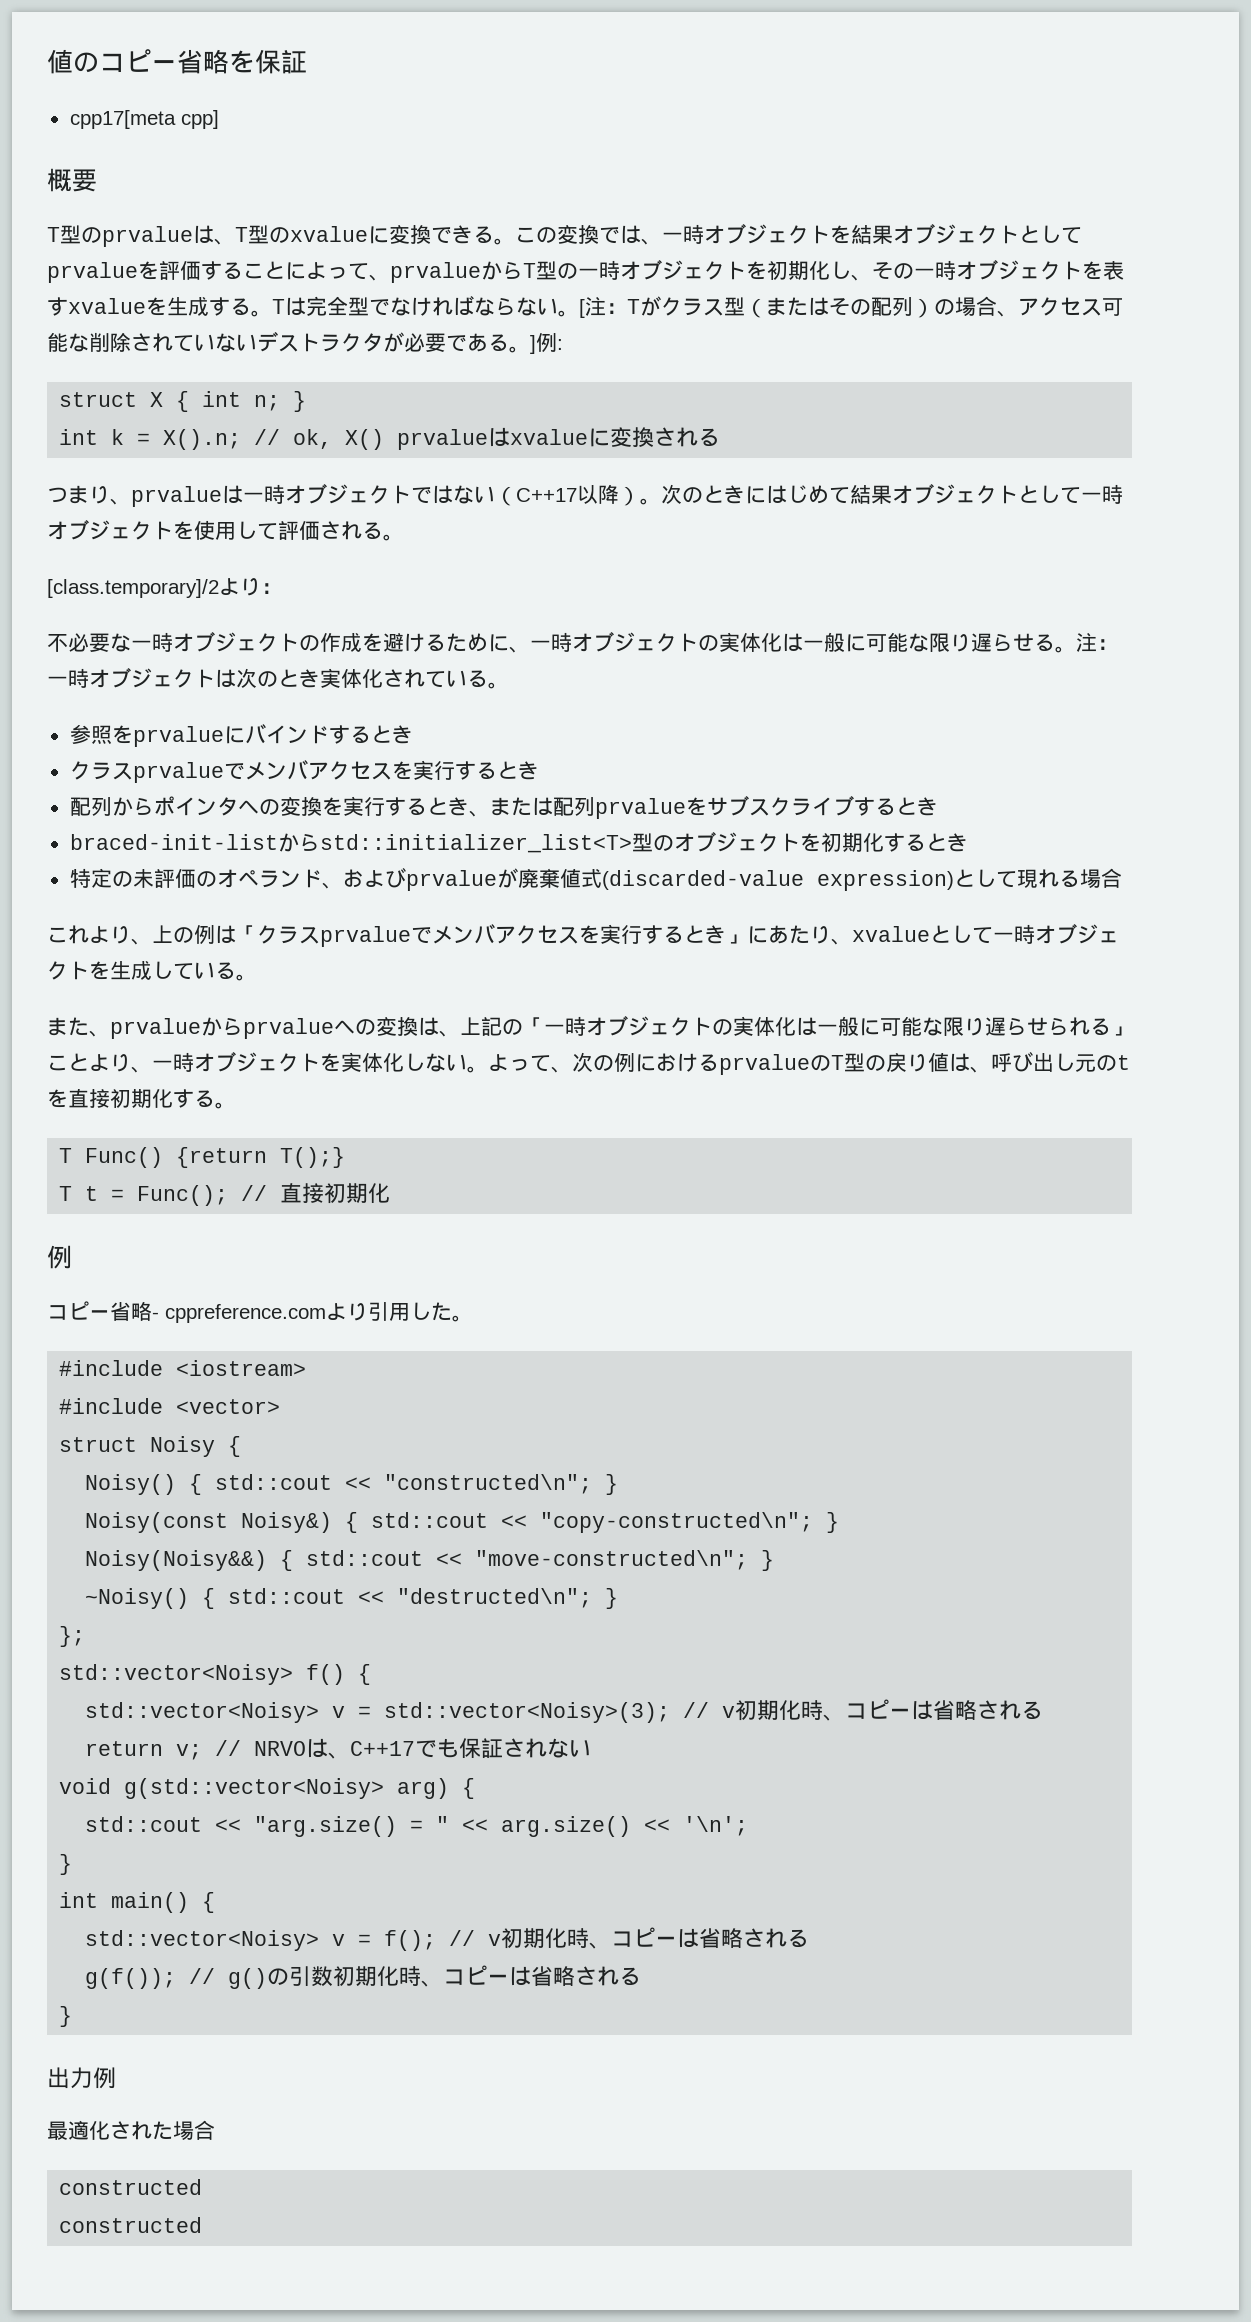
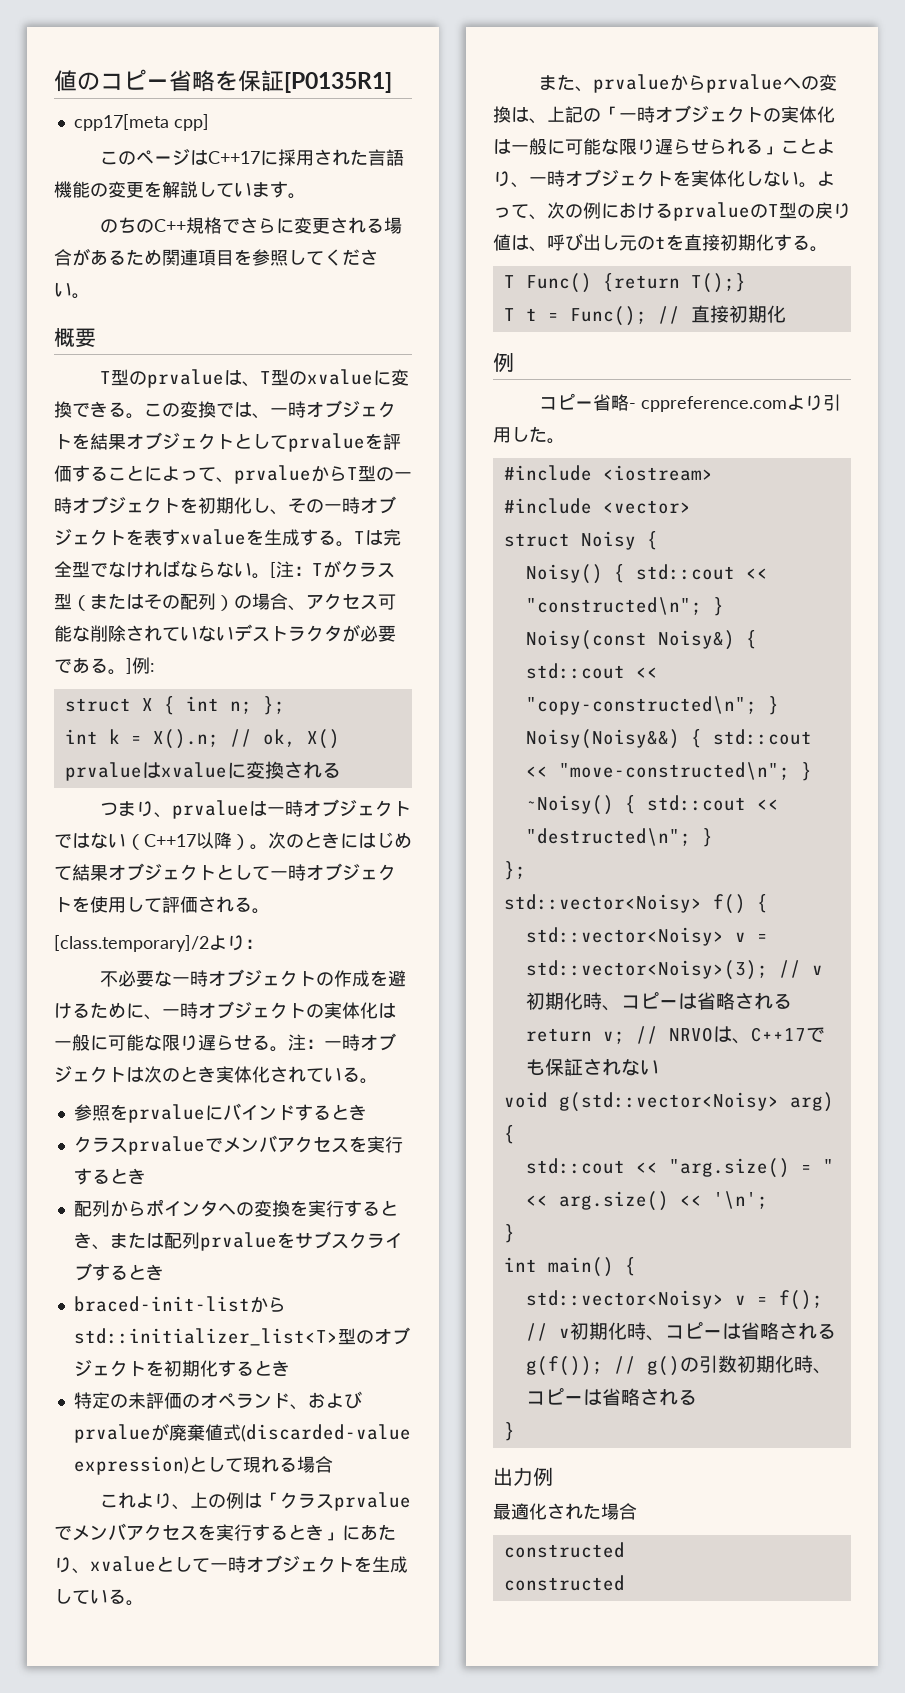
(307, 61) none -> [284,72,392,93] [P0135R1]
(219, 119) none -> [99,149,404,166] [54,181,306,199] [99,217,402,234] [54,248,378,266] [54,282,90,299] // このページはC++17に採用された言語機能の変更を解説しています。 // のちのC++規格でさらに変更される場合があるため関連項目を参照してください。
[293,391,307,412] } -> [262,696,285,715] };

